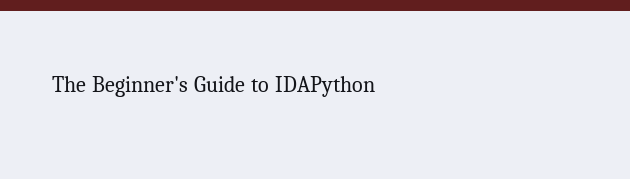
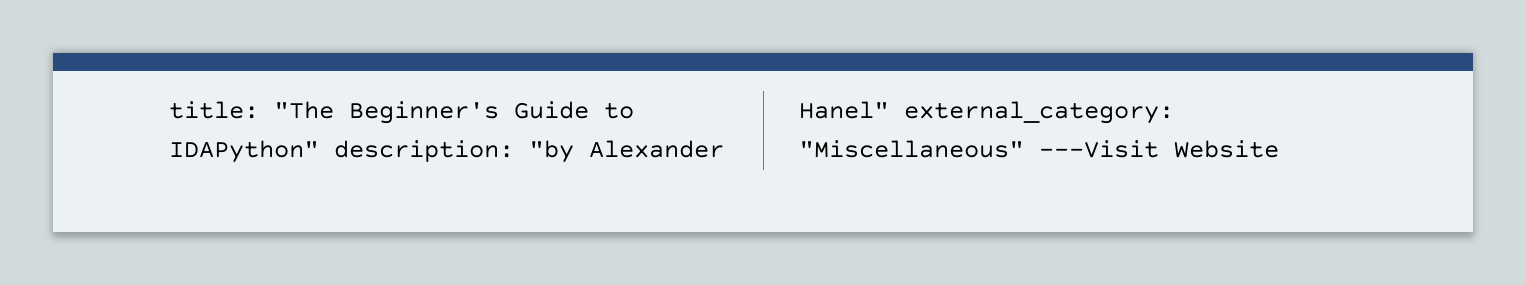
[52,76,86,92] The -> [169,101,334,119] title: "The
[274,76,375,97] IDAPython -> [169,140,724,163] [799,101,1174,124] [799,140,1279,158] IDAPython" description: "by Alexander Hanel" external_category: "Miscellaneous" ---Visit Website

